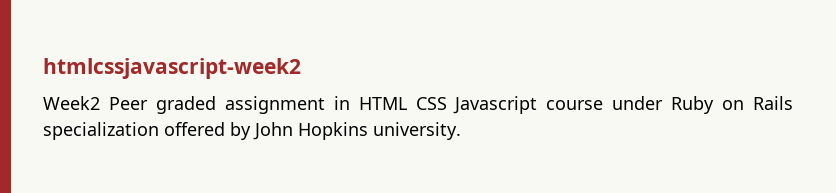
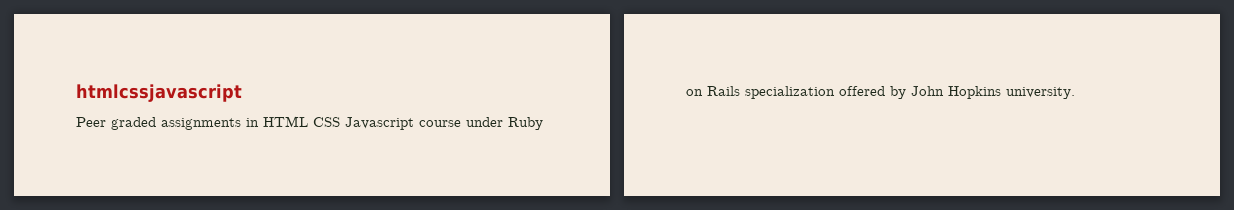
[43,58,301,79] [43,96,100,110] htmlcssjavascript-week2 // Week2 -> [76,84,242,102] htmlcssjavascript //
[224,96,325,114] assignment -> [161,118,241,130] assignments

